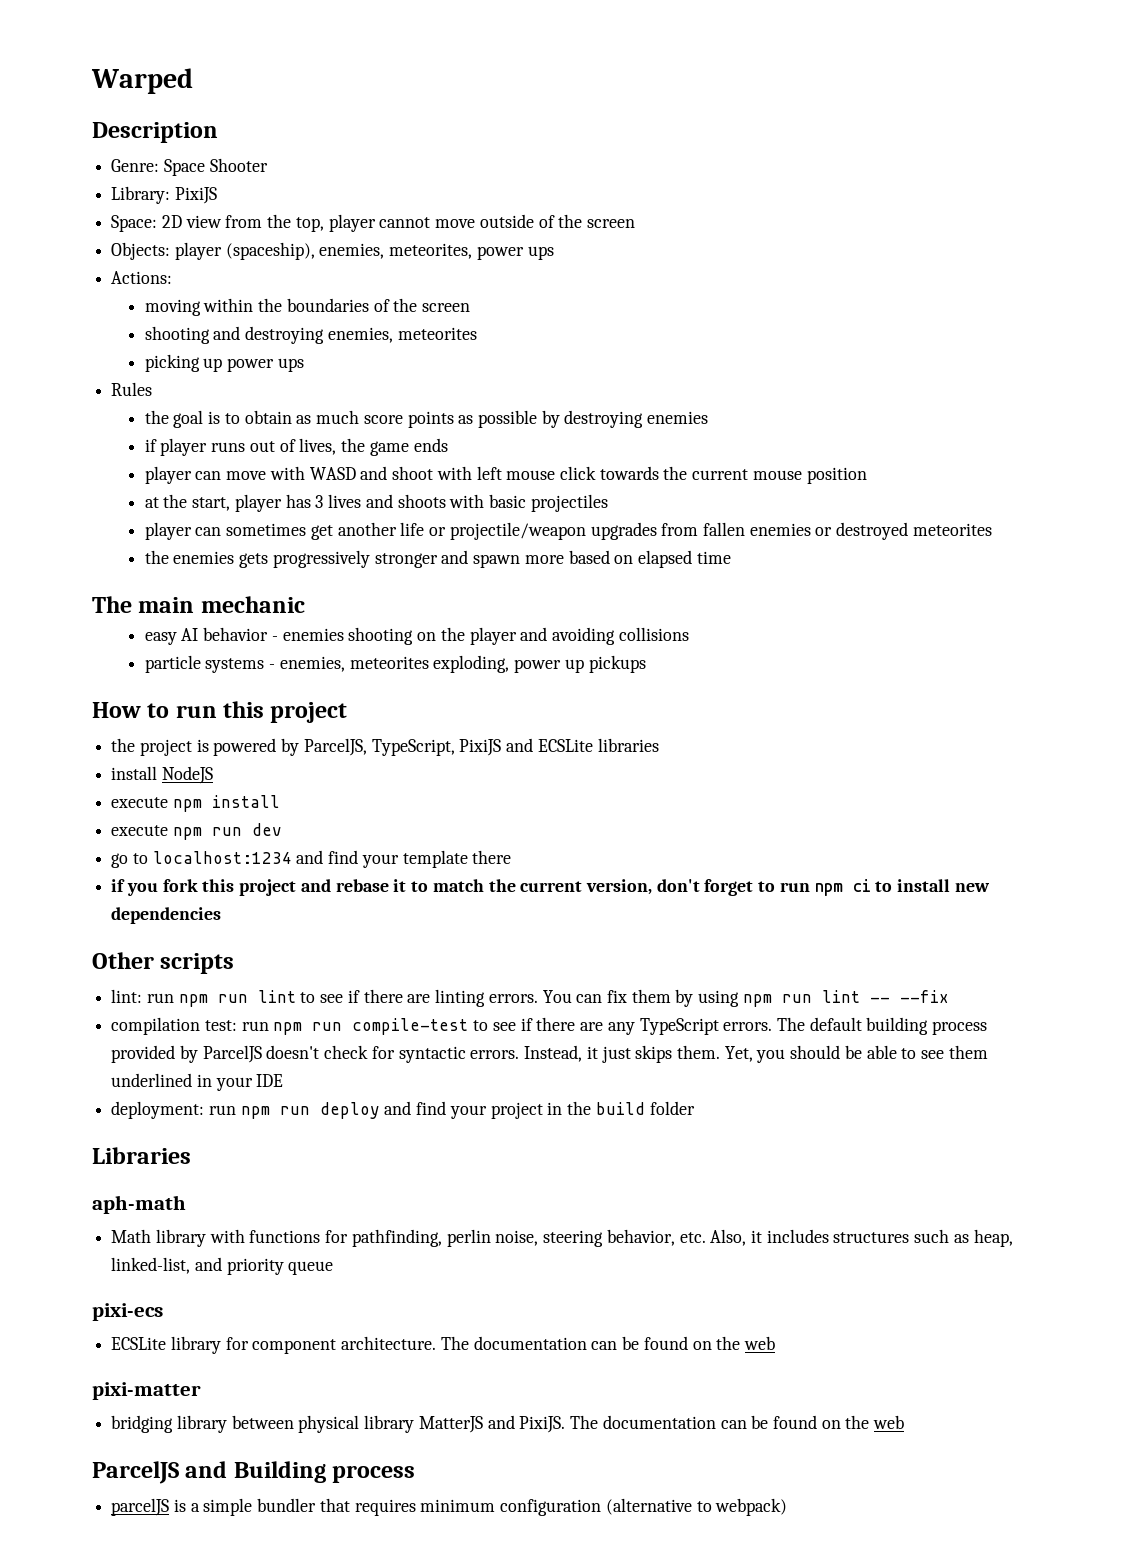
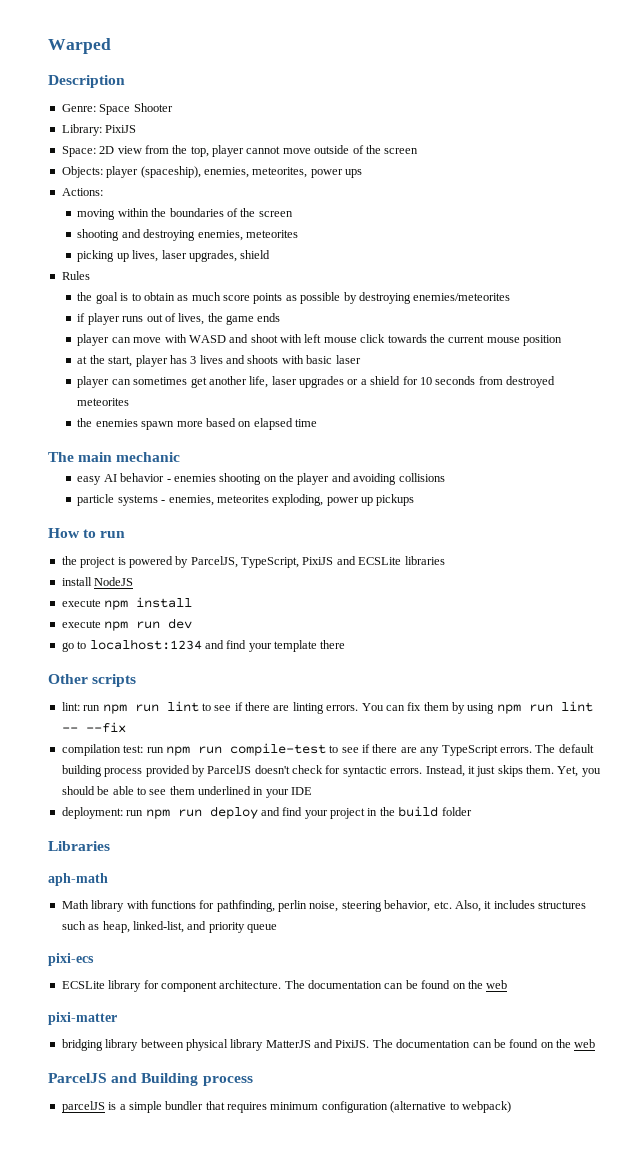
[227,358,304,372] power ups -> [132,250,271,262] lives, laser upgrades, shield
[647,411,709,424] enemies -> [413,293,511,301] enemies/meteorites
[530,494,608,512] projectiles -> [335,355,361,364] laser
[400,522,833,540] life or projectile/weapon upgrades from fallen enemies or -> [249,376,503,388] life, laser upgrades or a shield for 10 seconds from
[239,550,469,568] gets progressively stronger and -> (138, 423) none
[223,701,348,723] this project -> (126, 534) none
[111,879,990,896] [111,907,222,924] // if you fork this project and rebase it to match the current version, don't forget to run npm ci to install new dependencies -> (346, 644) none

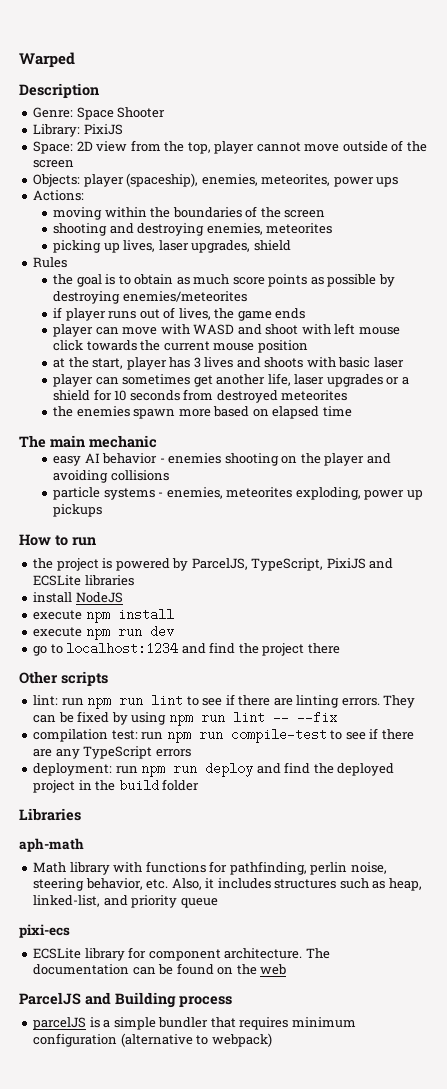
[248,640,317,652] your template -> [238,643,305,656] the project
[361,702,449,711] You can fix them -> [383,695,416,708] [33,711,110,723] They can be fixed
[499,744,594,753] [61,765,601,777] [61,786,313,798] errors. The default building process provided by ParcelJS doesn't check for syntactic errors. Instead, it just skips them. Yet, you should be able to see them underlined in your IDE -> [155,749,191,757] errors
[304,810,328,819] your -> [313,763,395,776] the deployed
[48,1012,117,1025] [61,1039,596,1051] // pixi-matter // bridging library between physical library MatterJS and PixiJS. The documentation can be found on the web -> (287, 969) none

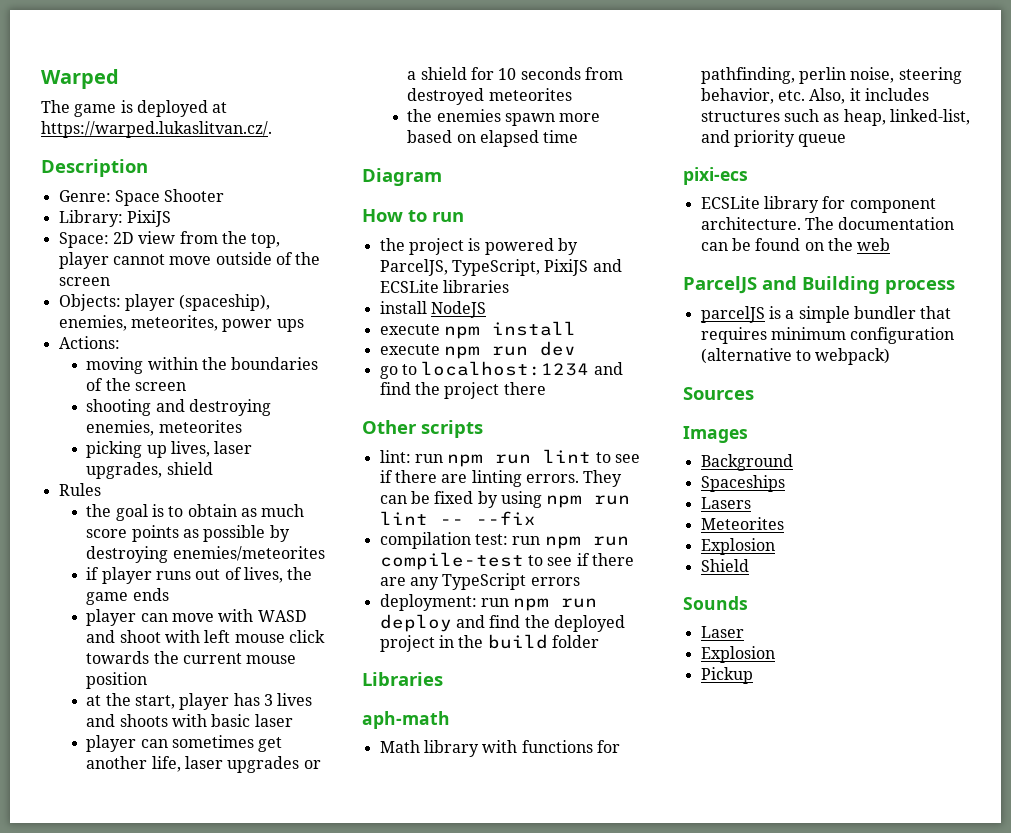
(75, 60) none -> [41,100,228,117] [41,121,272,138] // The game is deployed at https://warped.lukaslitvan.cz/.
[19,435,157,448] [53,453,391,466] [53,470,169,483] [53,487,423,500] [53,504,103,517] The main mechanic // easy AI behavior - enemies shooting on the player and avoiding collisions // particle systems - enemies, meteorites exploding, power up pickups -> [362,168,442,186] Diagram
(272, 1040) none -> [683,387,754,400] [683,426,748,443] [700,454,793,471] [700,475,785,492] [700,497,751,509] [700,517,784,530] [700,538,775,555] [700,559,749,572] [683,596,748,610] [700,626,744,638] [700,646,775,663] [700,667,753,684] // Sources // Images // Background // Spaceships // Lasers // Meteorites // Explosion // Shield // Sounds // Laser // Explosion // Pickup

